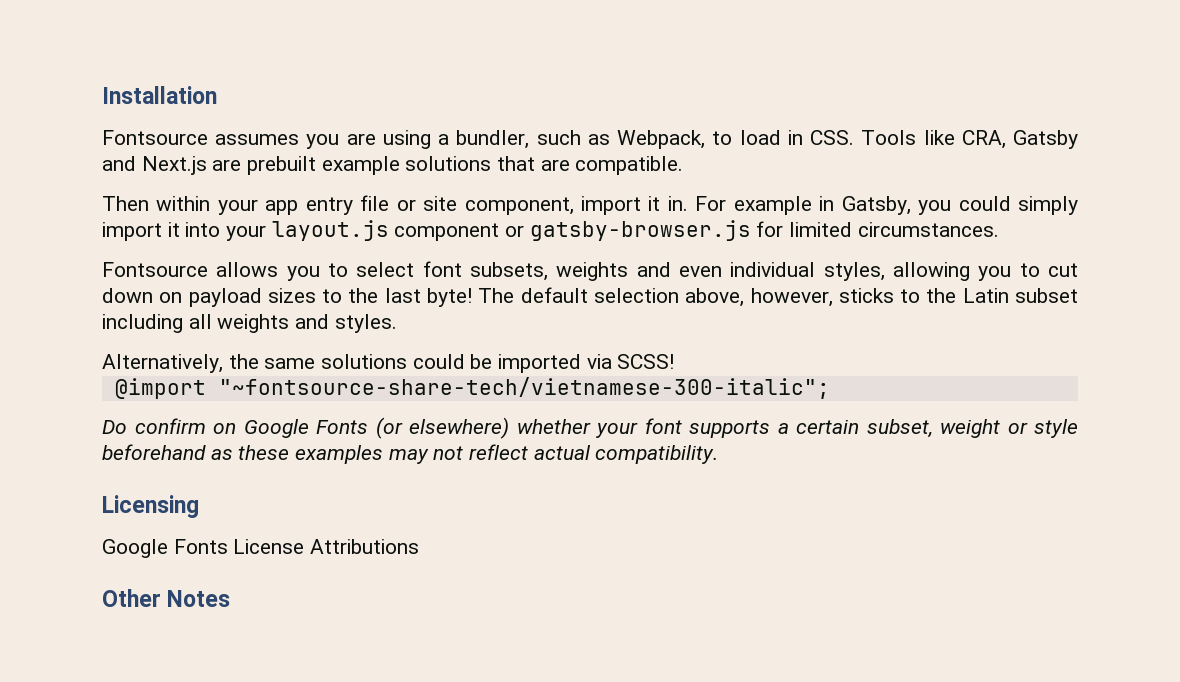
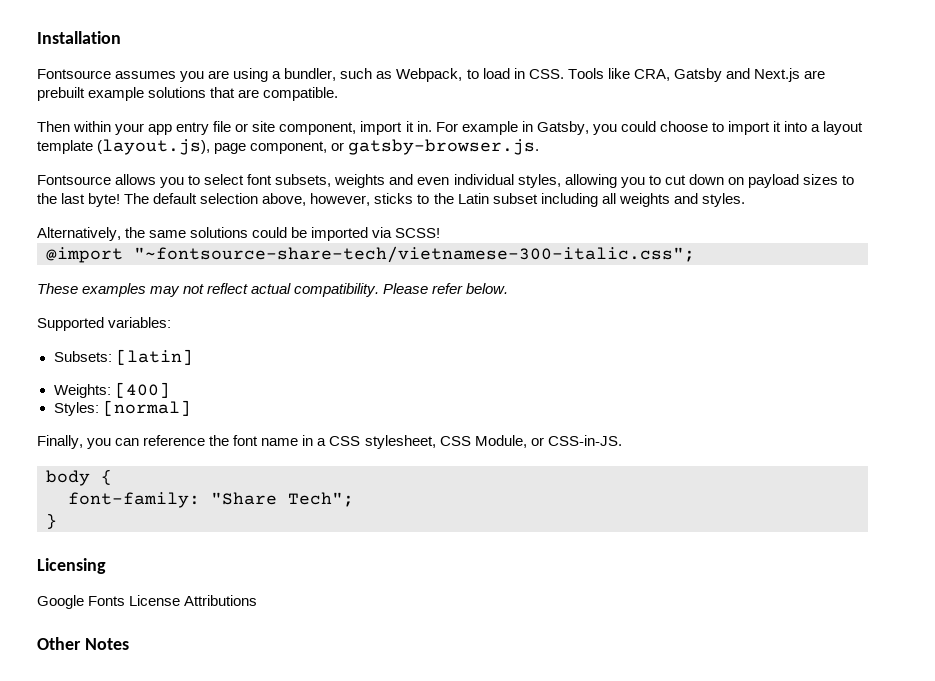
[1018,196,1078,215] simply -> [659,121,724,132] choose to
[226,220,999,241] your layout.js component or gatsby-browser.js for limited circumstances. -> [811,121,864,135] [37,139,540,155] a layout template (layout.js), page component, or gatsby-browser.js.
[218,377,830,399] [102,417,1078,439] [102,444,290,460] "~fontsource-share-tech/vietnamese-300-italic"; // Do confirm on Google Fonts (or elsewhere) whether your font supports a certain subset, weight or style beforehand as these -> [134,246,695,263] [37,283,78,294] "~fontsource-share-tech/vietnamese-300-italic.css"; // These
(719, 454) none -> [383,283,509,294] [37,317,172,331] [53,349,193,365] [53,382,170,398] [53,400,191,416] [37,435,622,449] [46,469,112,486] [68,492,354,508] [46,513,57,529] Please refer below. // Supported variables: // Subsets: [latin] // Weights: [400] // Styles: [normal] // Finally, you can reference the font name in a CSS stylesheet, CSS Module, or CSS-in-JS. // body { // font-family: "Share Tech"; // }

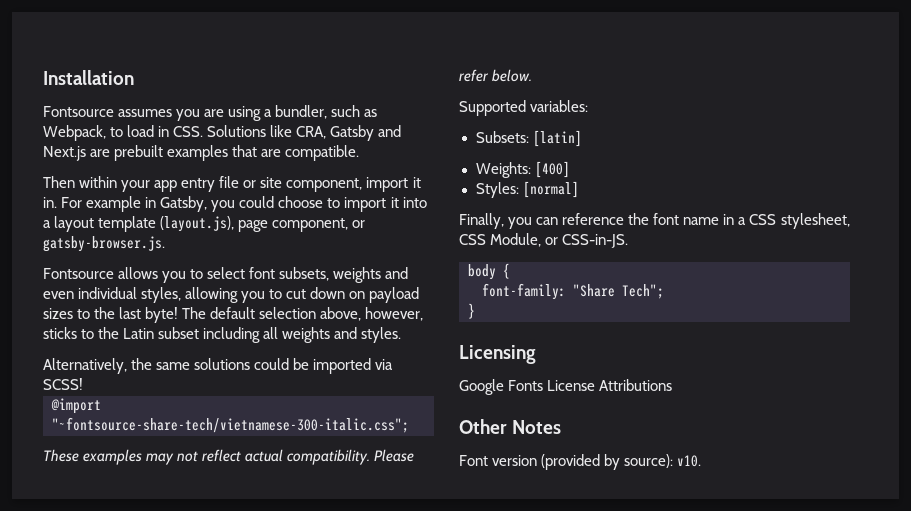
[567,68,604,79] Tools -> [207,125,267,137] Solutions
[88,87,207,101] example solutions -> [167,145,229,161] examples
(129, 644) none -> [459,454,702,470] // Font version (provided by source): v10.

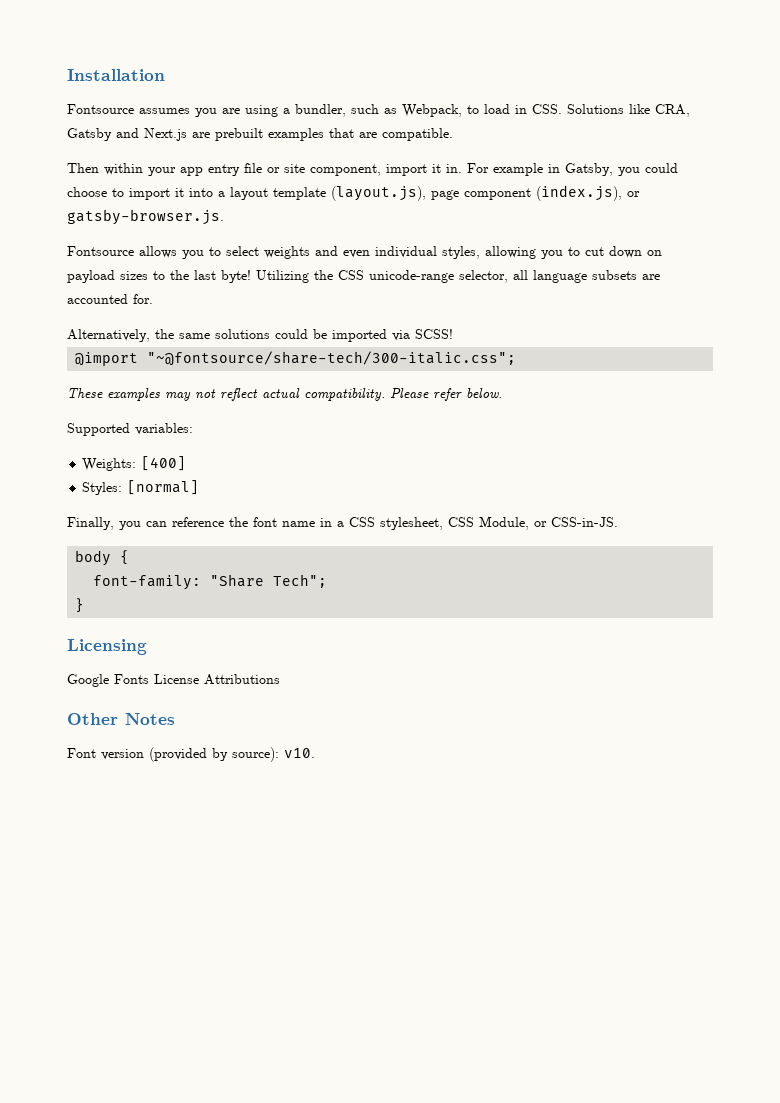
[272,218,349,232] component, -> [464,185,622,201] component (index.js),
[249,267,330,281] font subsets, -> (259, 251) none
[182,307,424,321] [43,327,402,343] The default selection above, however, sticks to the Latin subset including all weights and styles. -> [256,270,660,283] [67,294,153,304] Utilizing the CSS unicode-range selector, all language subsets are accounted for.
[52,417,409,433] "~fontsource-share-tech/vietnamese-300-italic.css"; -> [147,351,517,366] "~@fontsource/share-tech/300-italic.css";
[475,130,582,147] // Subsets: [latin] -> (193, 429) none

